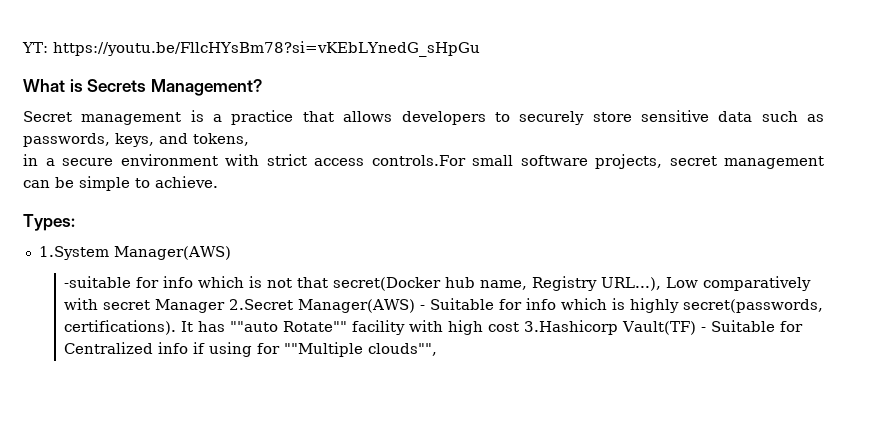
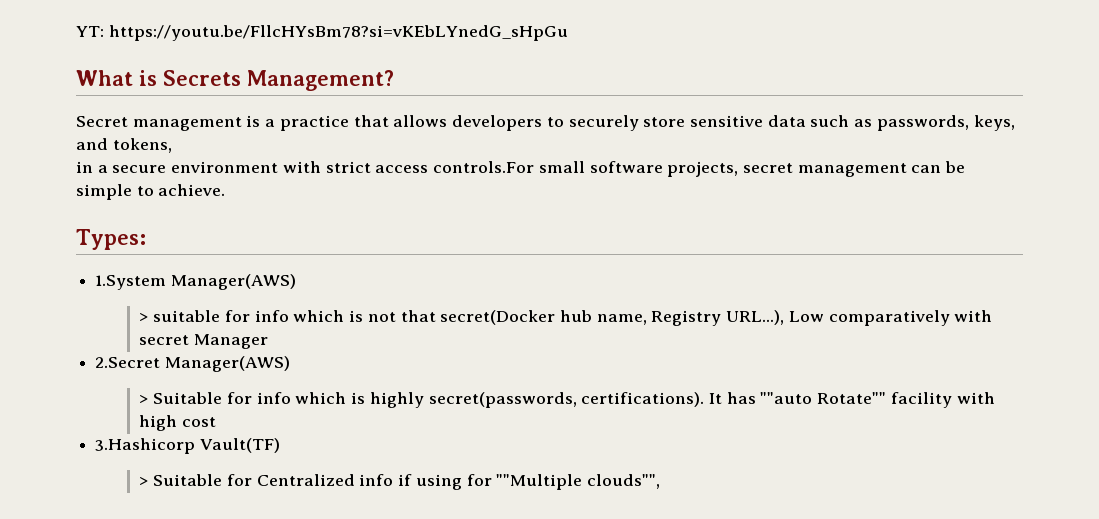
[64,276,132,288] -suitable -> [139,310,221,322] > suitable
(226, 306) none -> (269, 341) //
[420,305,426,310] - -> [139,395,149,404] // >
(520, 327) none -> (217, 422) //
[701,327,707,332] - -> [139,477,149,486] // >

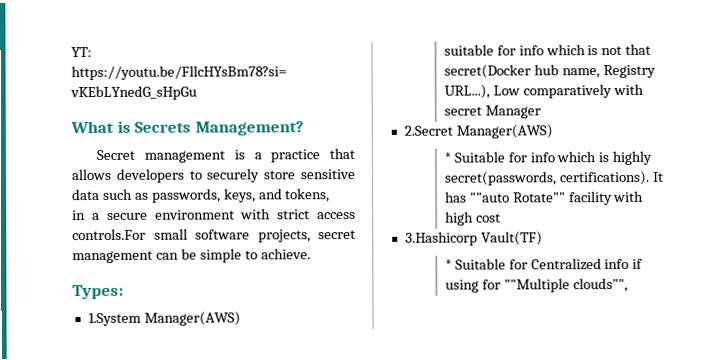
[139,313,149,322] > -> (241, 318) none
[139,395,149,404] > -> [443,152,451,163] *
[139,477,149,486] > -> [444,259,452,270] *

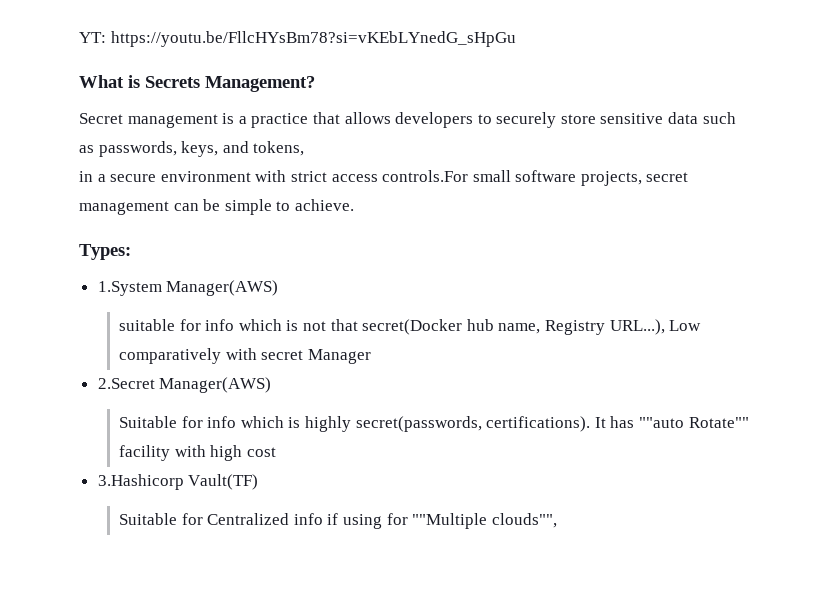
[443,152,451,163] * -> (272, 385) none
[444,259,452,270] * -> (259, 482) none

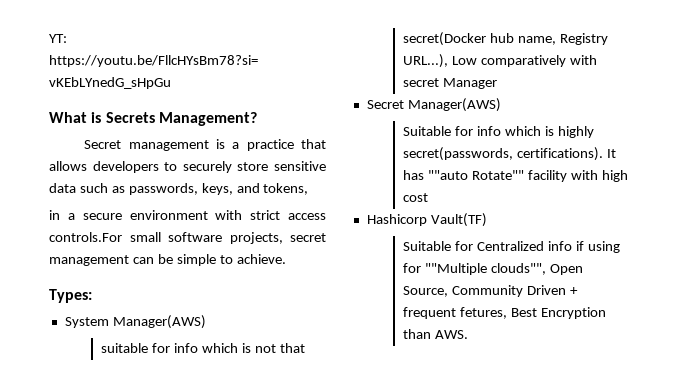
[97,281,162,296] 1.System -> [64,317,109,328] System
[97,378,155,389] 2.Secret -> [366,100,404,109] Secret
[97,474,184,490] 3.Hashicorp -> [366,214,427,226] Hashicorp
(557, 520) none -> [549,264,583,275] [403,285,578,297] [403,307,606,319] [403,329,469,339] Open Source, Community Driven + frequent fetures, Best Encryption than AWS.

